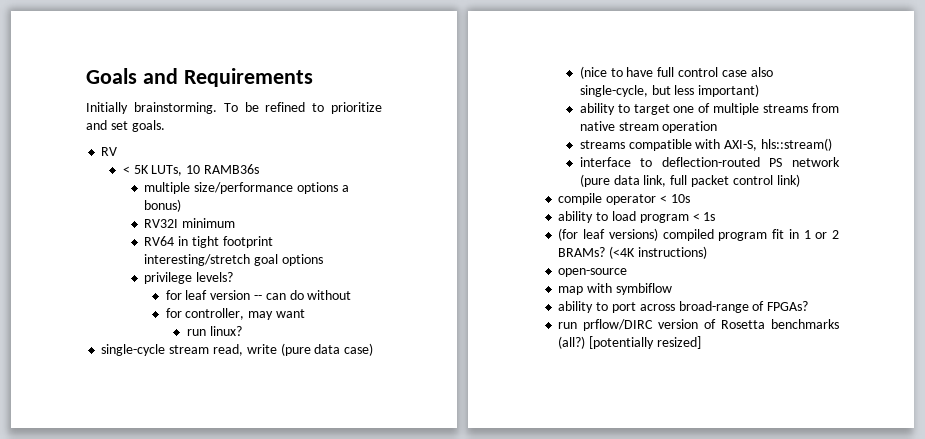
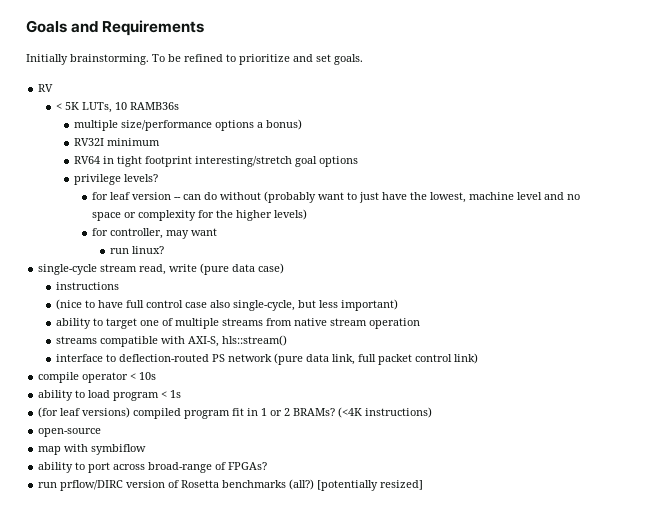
(352, 295) none -> [264,191,581,203] [92,209,308,221] (probably want to just have the lowest, machine level and no space or complexity for the higher levels)
(374, 349) none -> [56,282,120,290] // instructions

